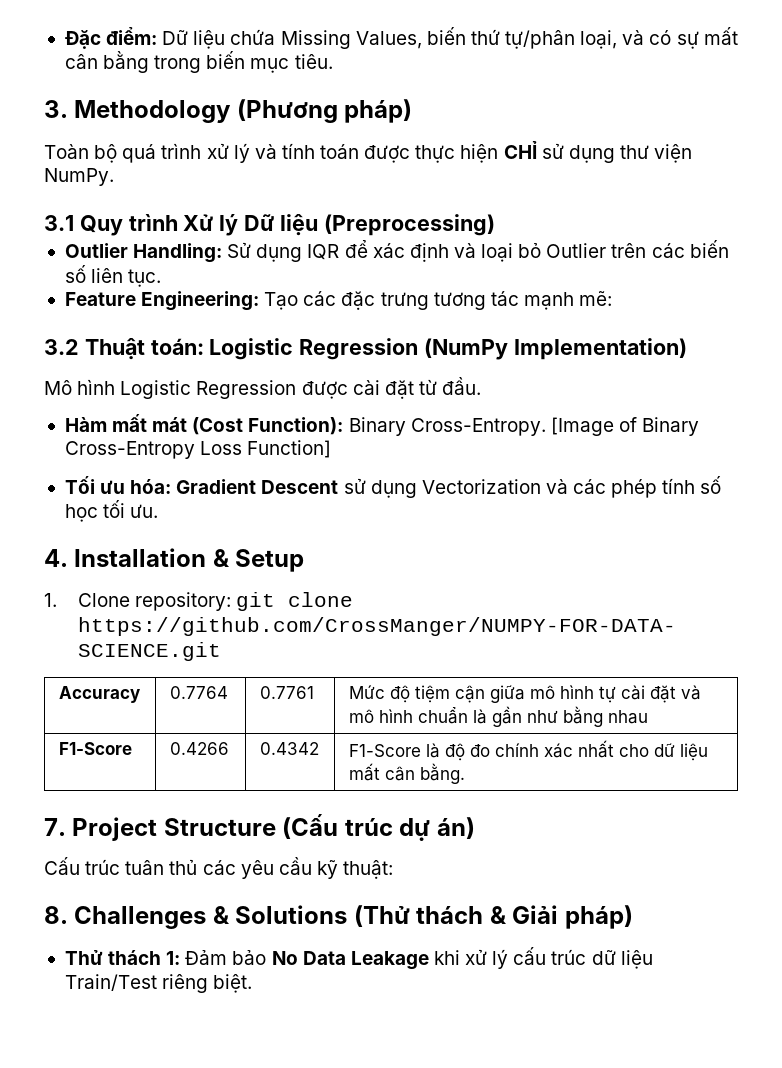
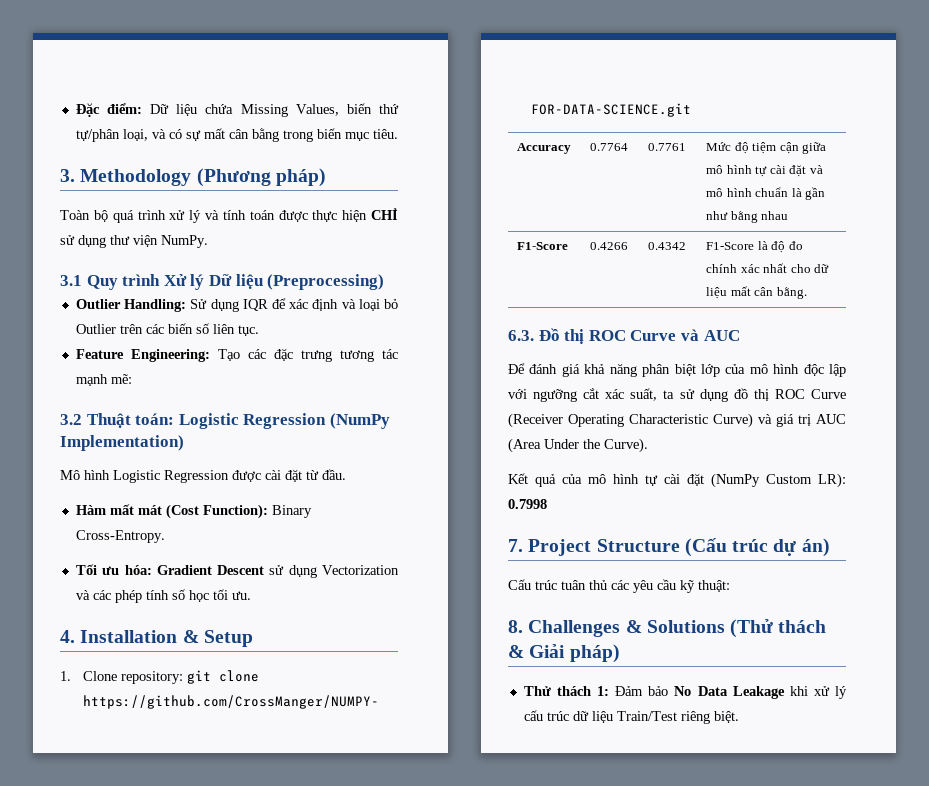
[550,417,700,436] [64,440,332,459] [Image of Binary Cross-Entropy Loss Function] -> (165, 536) none
(465, 773) none -> [508,328,740,344] [508,363,846,377] [508,388,846,402] [508,413,846,428] [508,438,648,453] [508,473,846,488] [508,499,547,509] // 6.3. Đồ thị ROC Curve và AUC // Để đánh giá khả năng phân biệt lớp của mô hình độc lập với ngưỡng cắt xác suất, ta sử dụng đồ thị ROC Curve (Receiver Operating Characteristic Curve) và giá trị AUC (Area Under the Curve). // Kết quả của mô hình tự cài đặt (NumPy Custom LR): 0.7998

